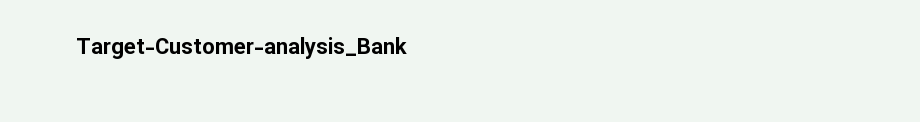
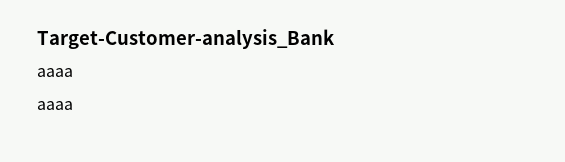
(407, 48) none -> [37,68,73,77] [37,101,73,110] // aaaa // aaaa

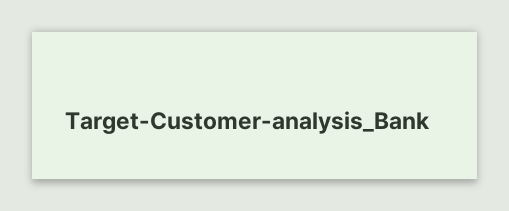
[37,68,73,77] [37,101,73,110] // aaaa // aaaa -> (430, 122) none

